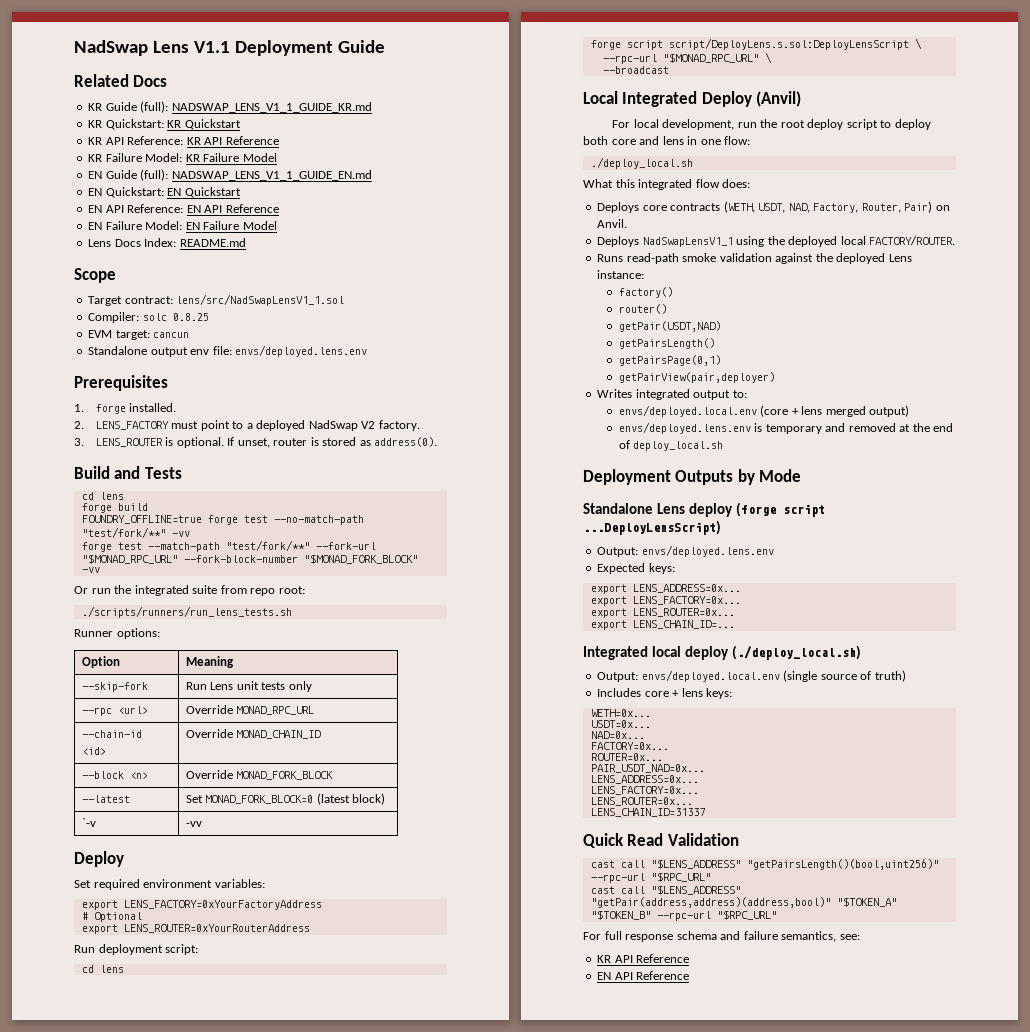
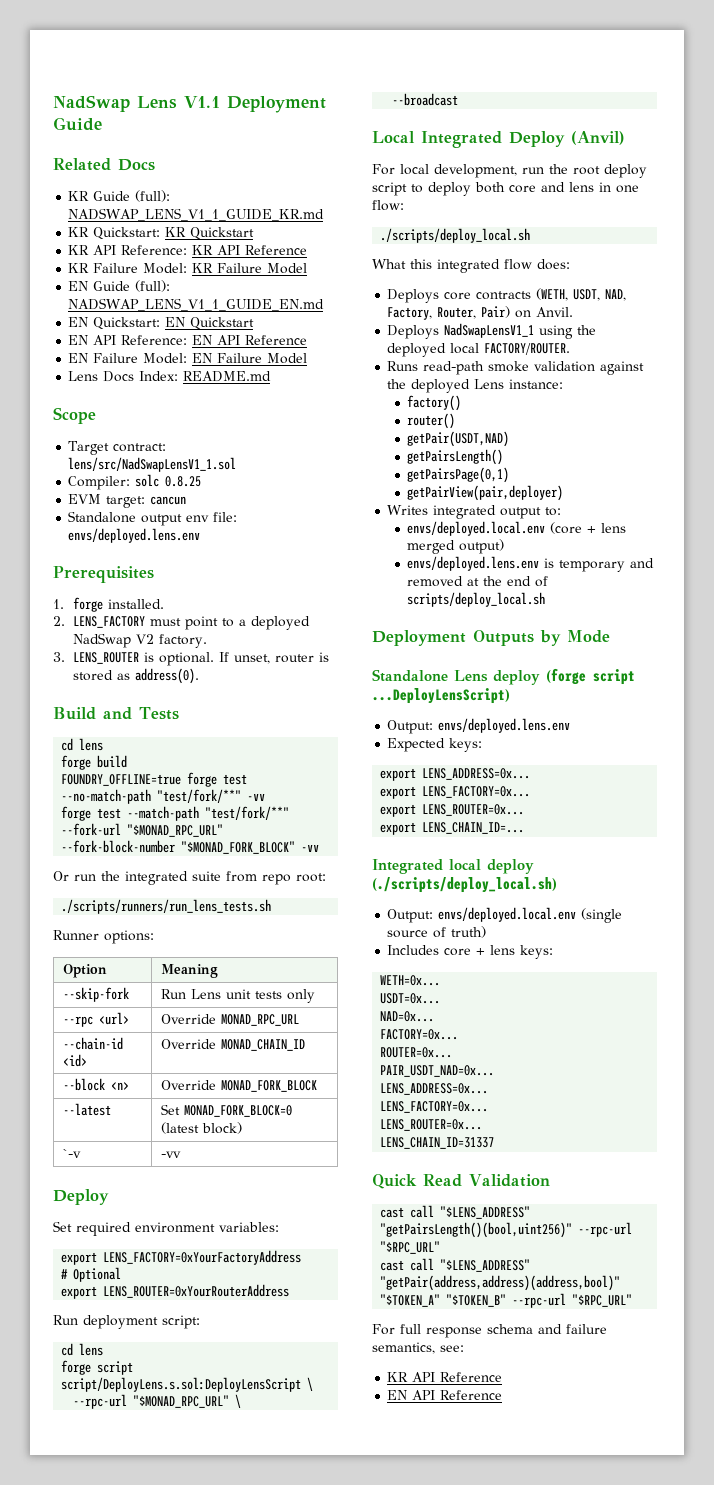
[590,157,693,169] ./deploy_local.sh -> [380,228,531,243] ./scripts/deploy_local.sh
[633,441,724,451] deploy_local.sh -> [407,592,546,607] scripts/deploy_local.sh
[731,645,861,660] (./deploy_local.sh) -> [372,877,557,893] (./scripts/deploy_local.sh)

